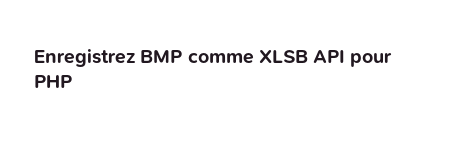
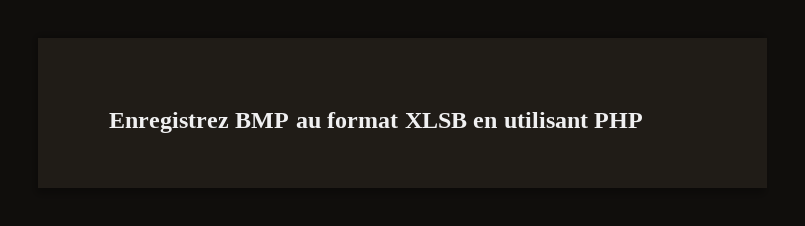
[187,50,393,67] comme XLSB API pour -> [295,112,588,128] au format XLSB en utilisant

